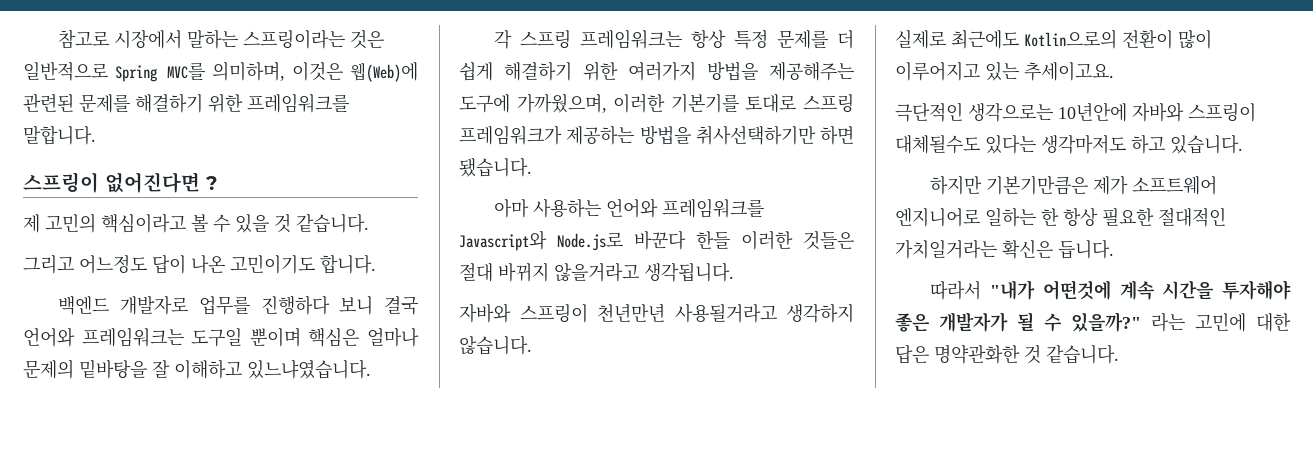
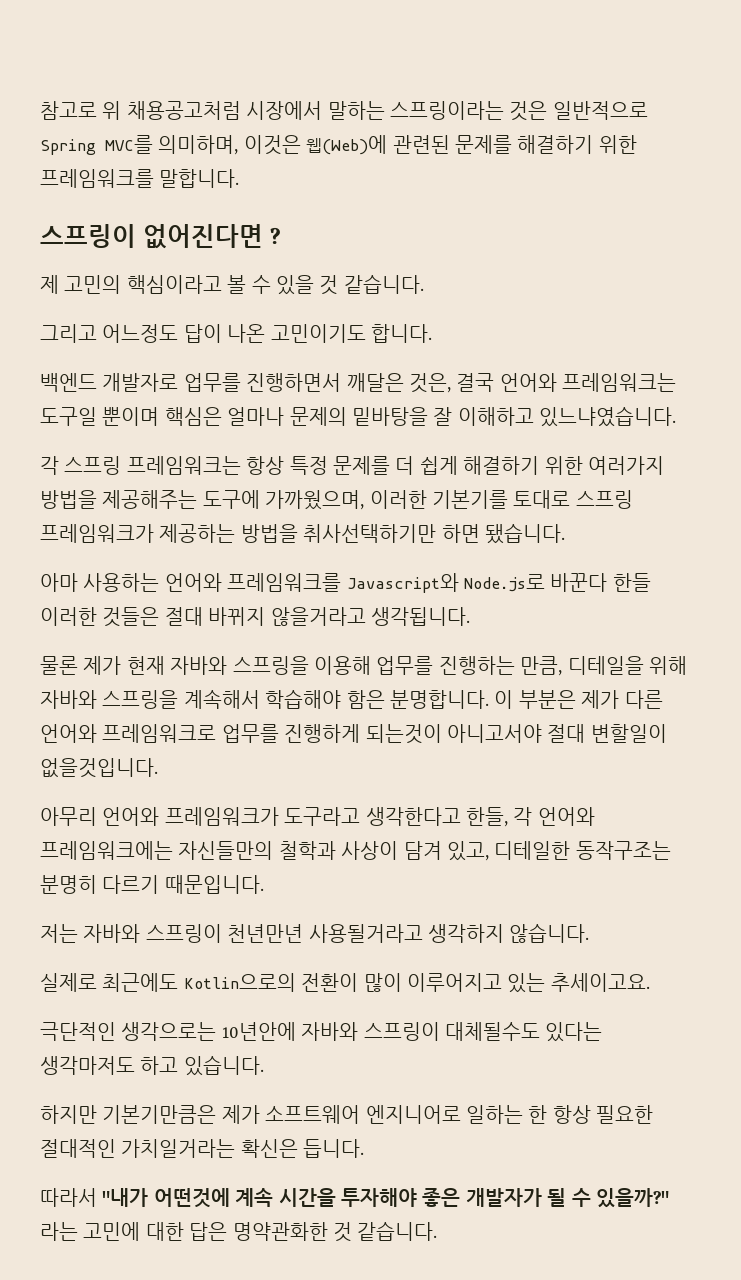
(110, 39) none -> [102,101,241,120] 위 채용공고처럼
[260,295,374,315] 진행하다 보니 -> [246,373,451,393] 진행하면서 깨달은 것은,
(734, 272) none -> [40,656,687,676] [40,689,663,709] [40,724,667,744] [40,758,158,778] [40,807,595,827] [40,841,671,861] [40,875,264,894] [40,924,78,943] 물론 제가 현재 자바와 스프링을 이용해 업무를 진행하는 만큼, 디테일을 위해 자바와 스프링을 계속해서 학습해야 함은 분명합니다. 이 부분은 제가 다른 언어와 프레임워크로 업무를 진행하게 되는것이 아니고서야 절대 변할일이 없을것입니다. // 아무리 언어와 프레임워크가 도구라고 생각한다고 한들, 각 언어와 프레임워크에는 자신들만의 철학과 사상이 담겨 있고, 디테일한 동작구조는 분명히 다르기 때문입니다. // 저는

